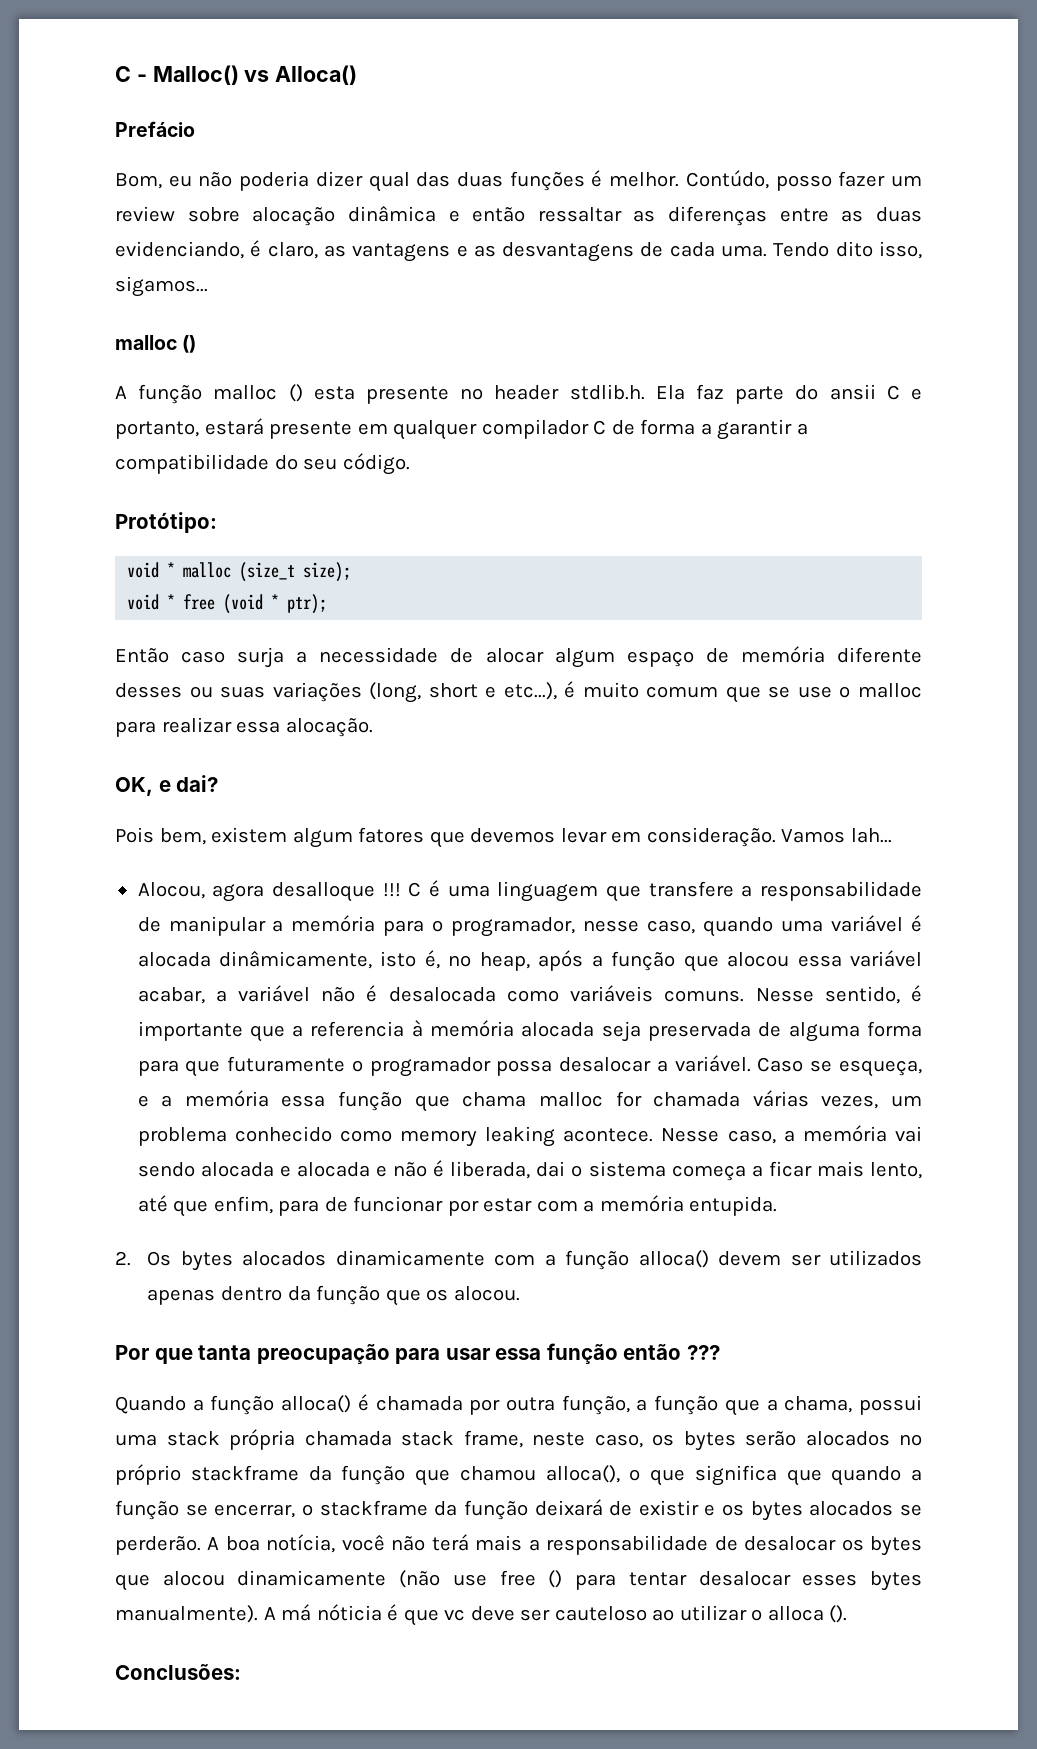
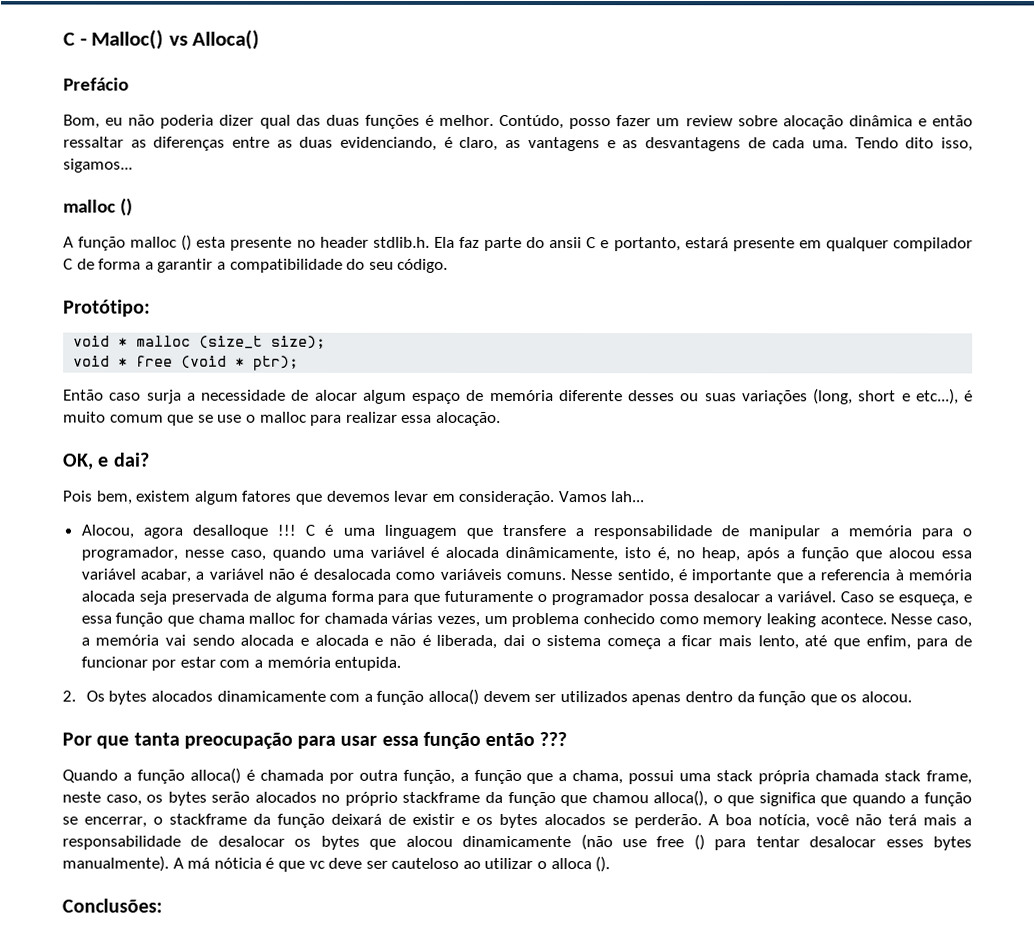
[161,1090,269,1107] a memória -> (972, 598) none

